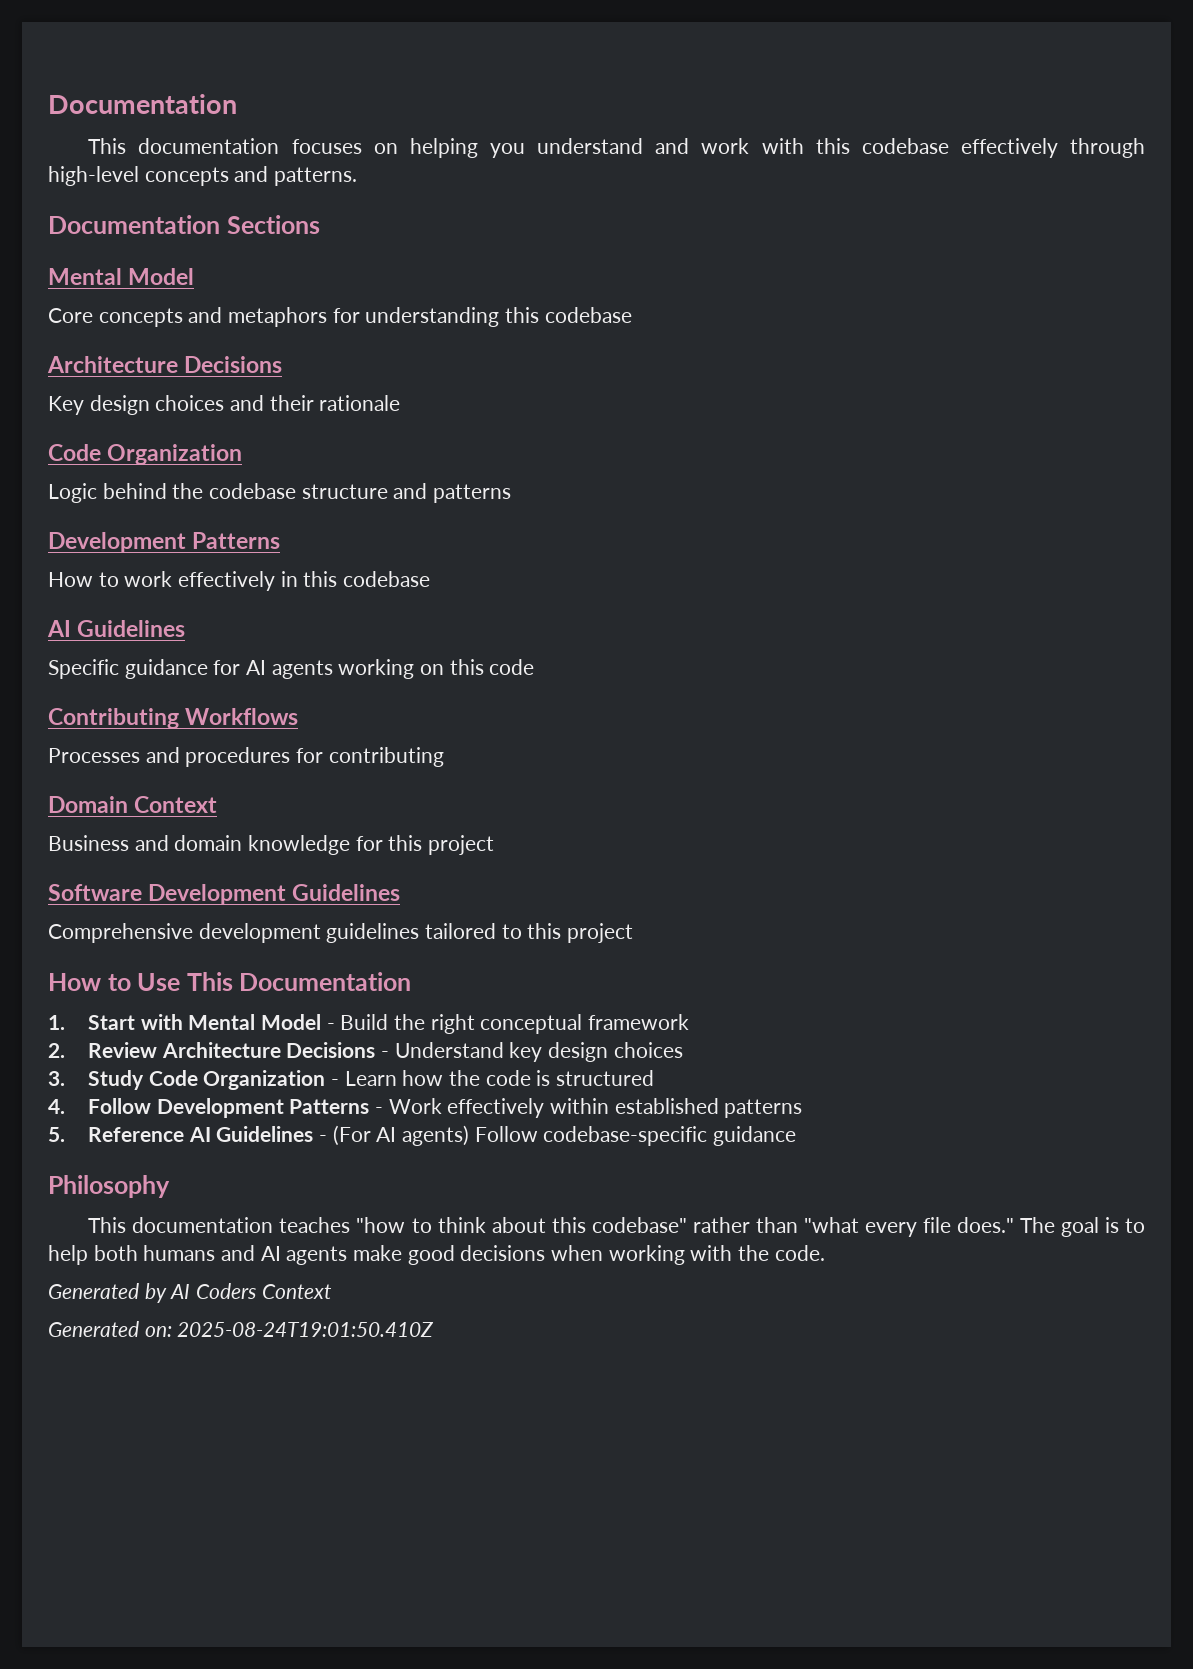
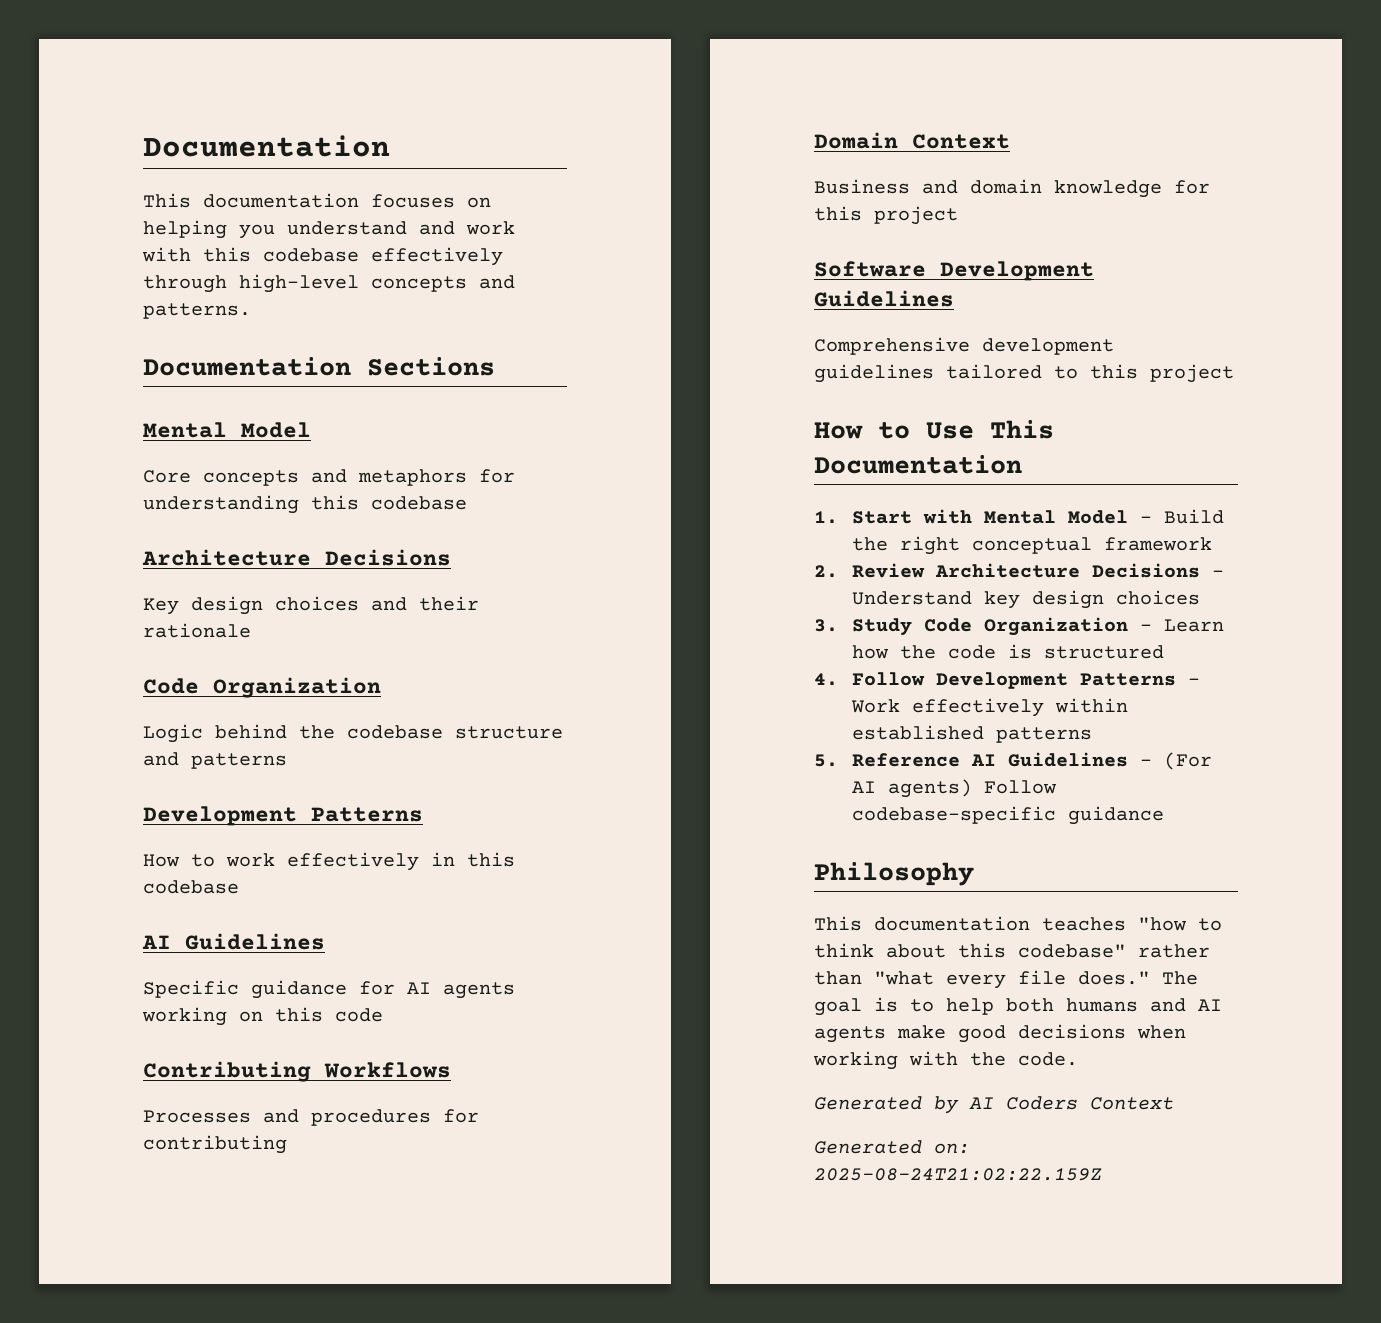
[177,1322,435,1337] 2025-08-24T19:01:50.410Z -> [814,1168,1102,1181] 2025-08-24T21:02:22.159Z

